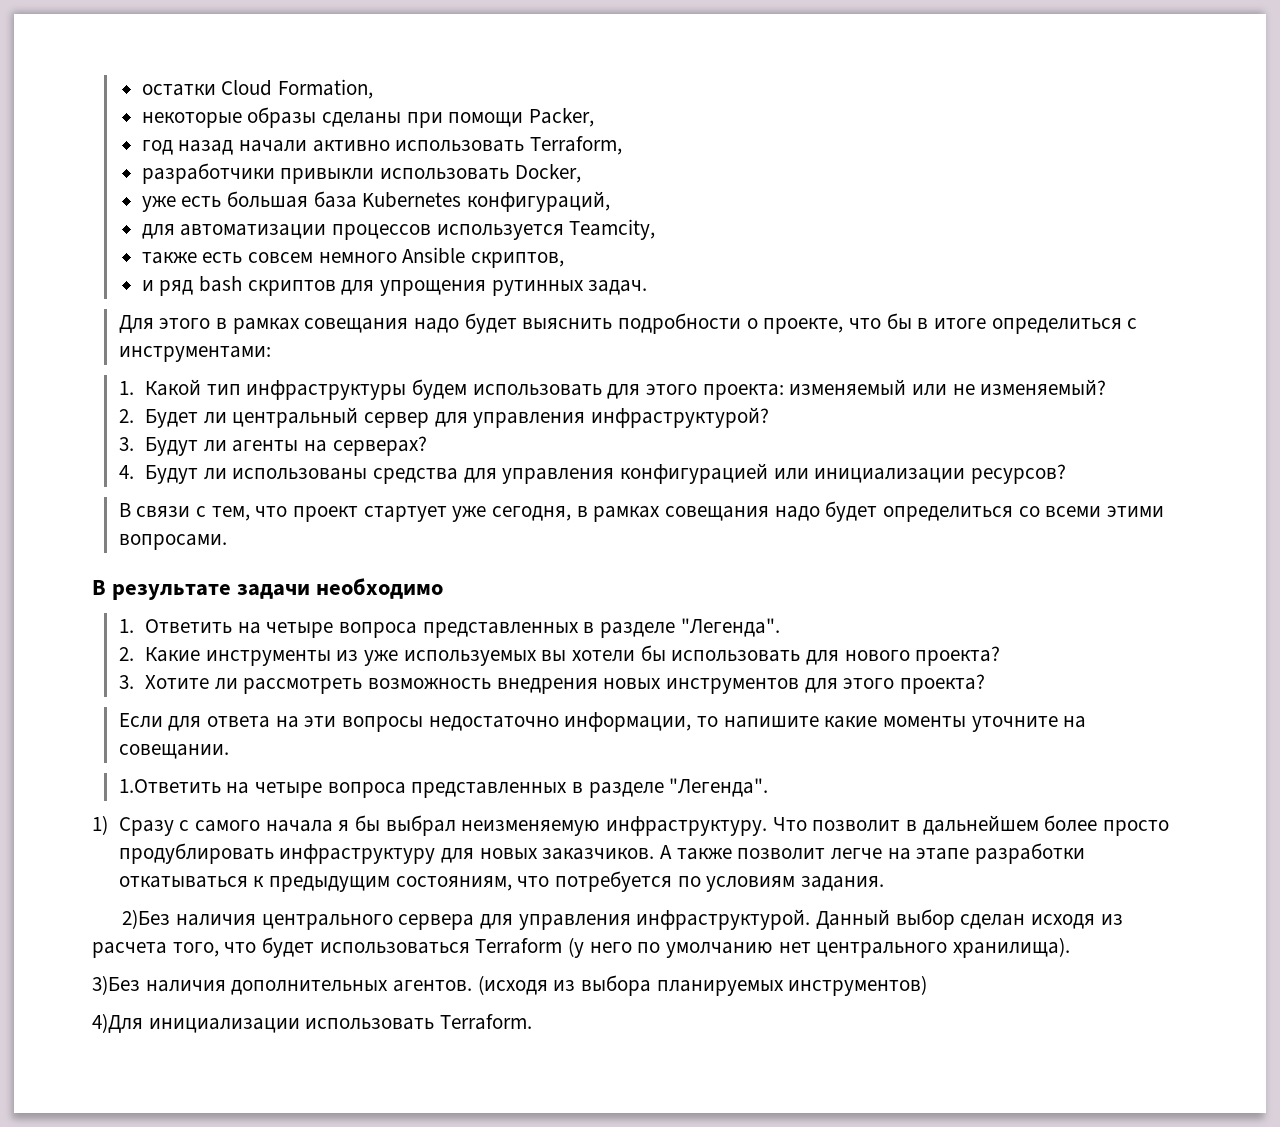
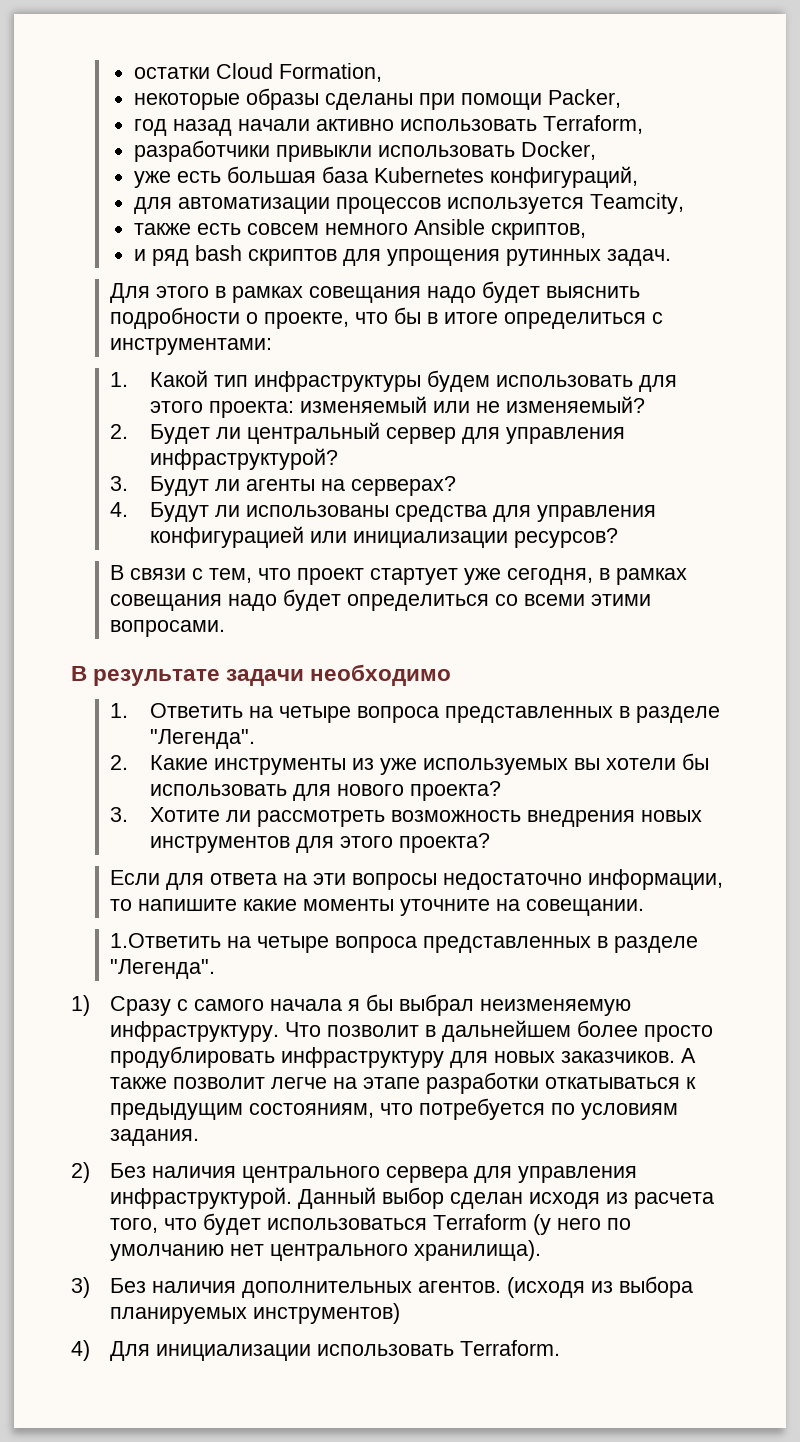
[122,909,171,929] 2)Без -> [71,1162,147,1183] 2) Без
[92,975,140,995] 3)Без -> [71,1277,147,1298] 3) Без
[92,1013,143,1033] 4)Для -> [71,1340,151,1361] 4) Для

